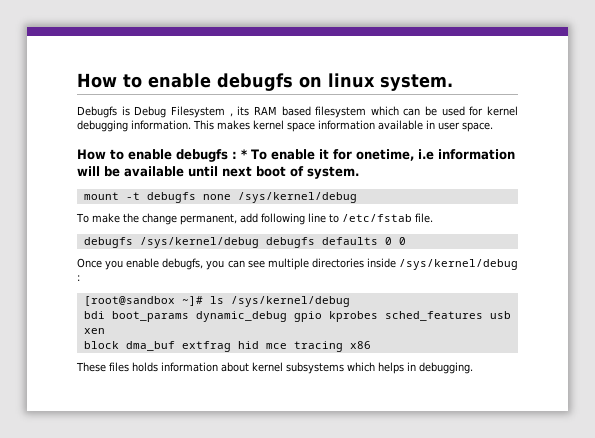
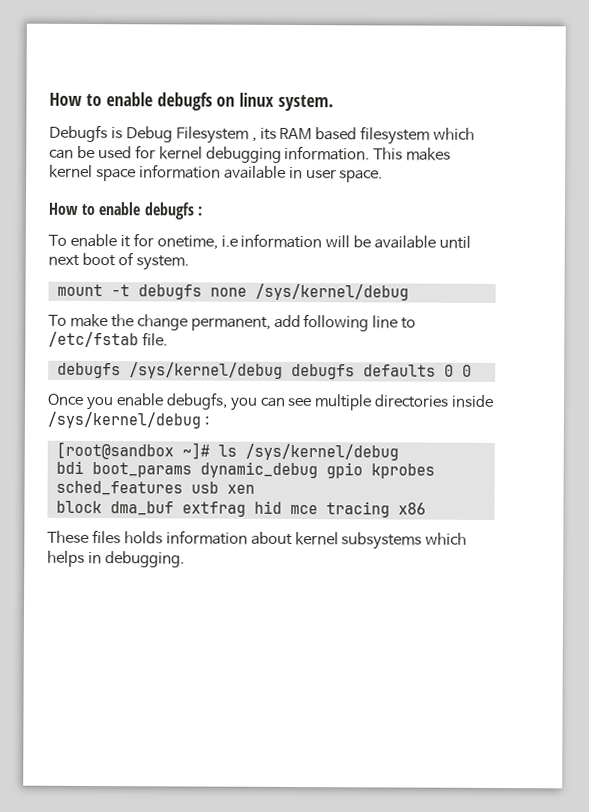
[241,149,247,159] * -> (202, 211) //

